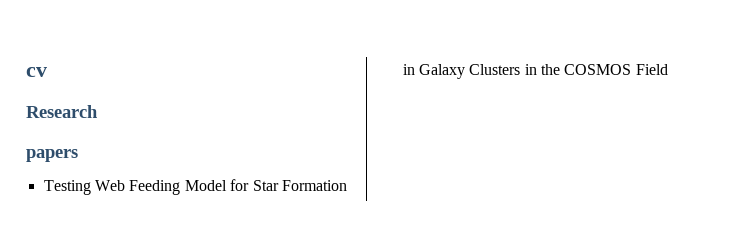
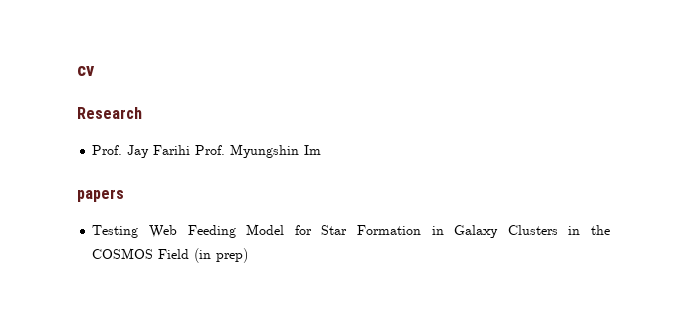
(98, 111) none -> [92,144,322,158] // Prof. Jay Farihi Prof. Myungshin Im
(668, 69) none -> [194,248,249,263] (in prep)

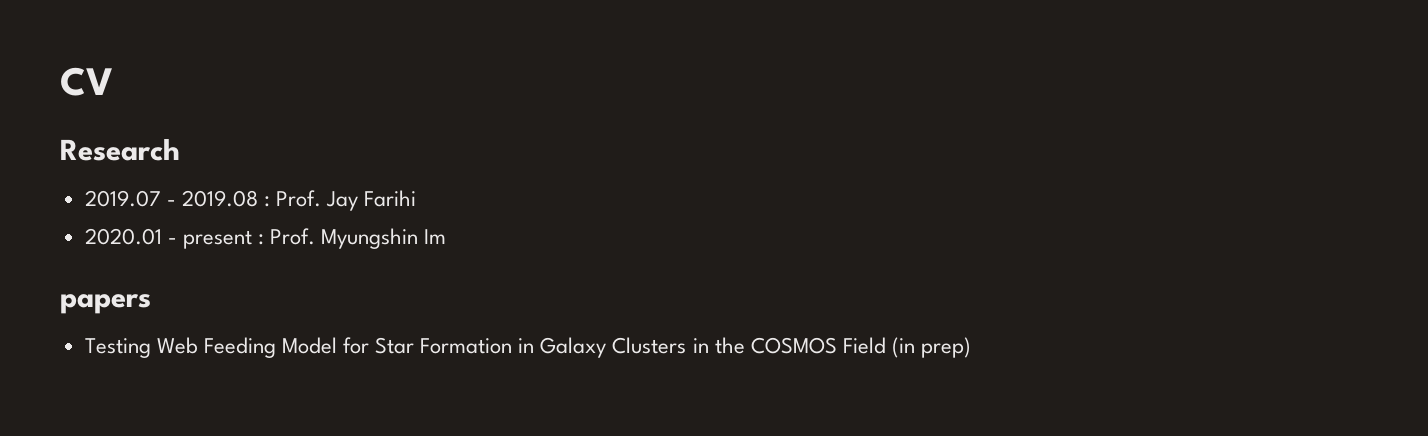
[77,66,95,76] cv -> [60,67,113,96] CV
(142, 113) none -> [84,190,270,207] 2019.07 - 2019.08 :
(191, 150) none -> [84,228,264,249] // 2020.01 - present :

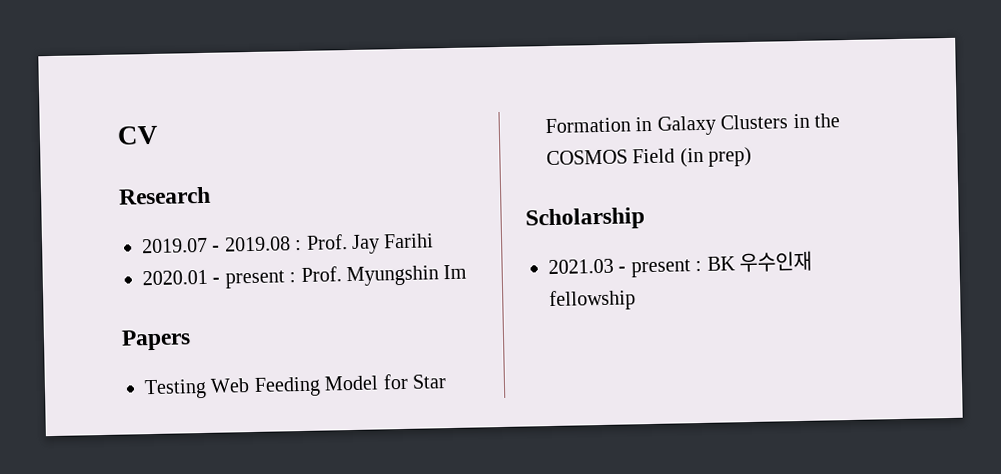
[60,294,151,314] papers -> [121,329,191,351] Papers
(971, 347) none -> [525,207,645,231] [548,250,812,278] [549,289,636,312] // Scholarship // 2021.03 - present : BK 우수인재 fellowship

